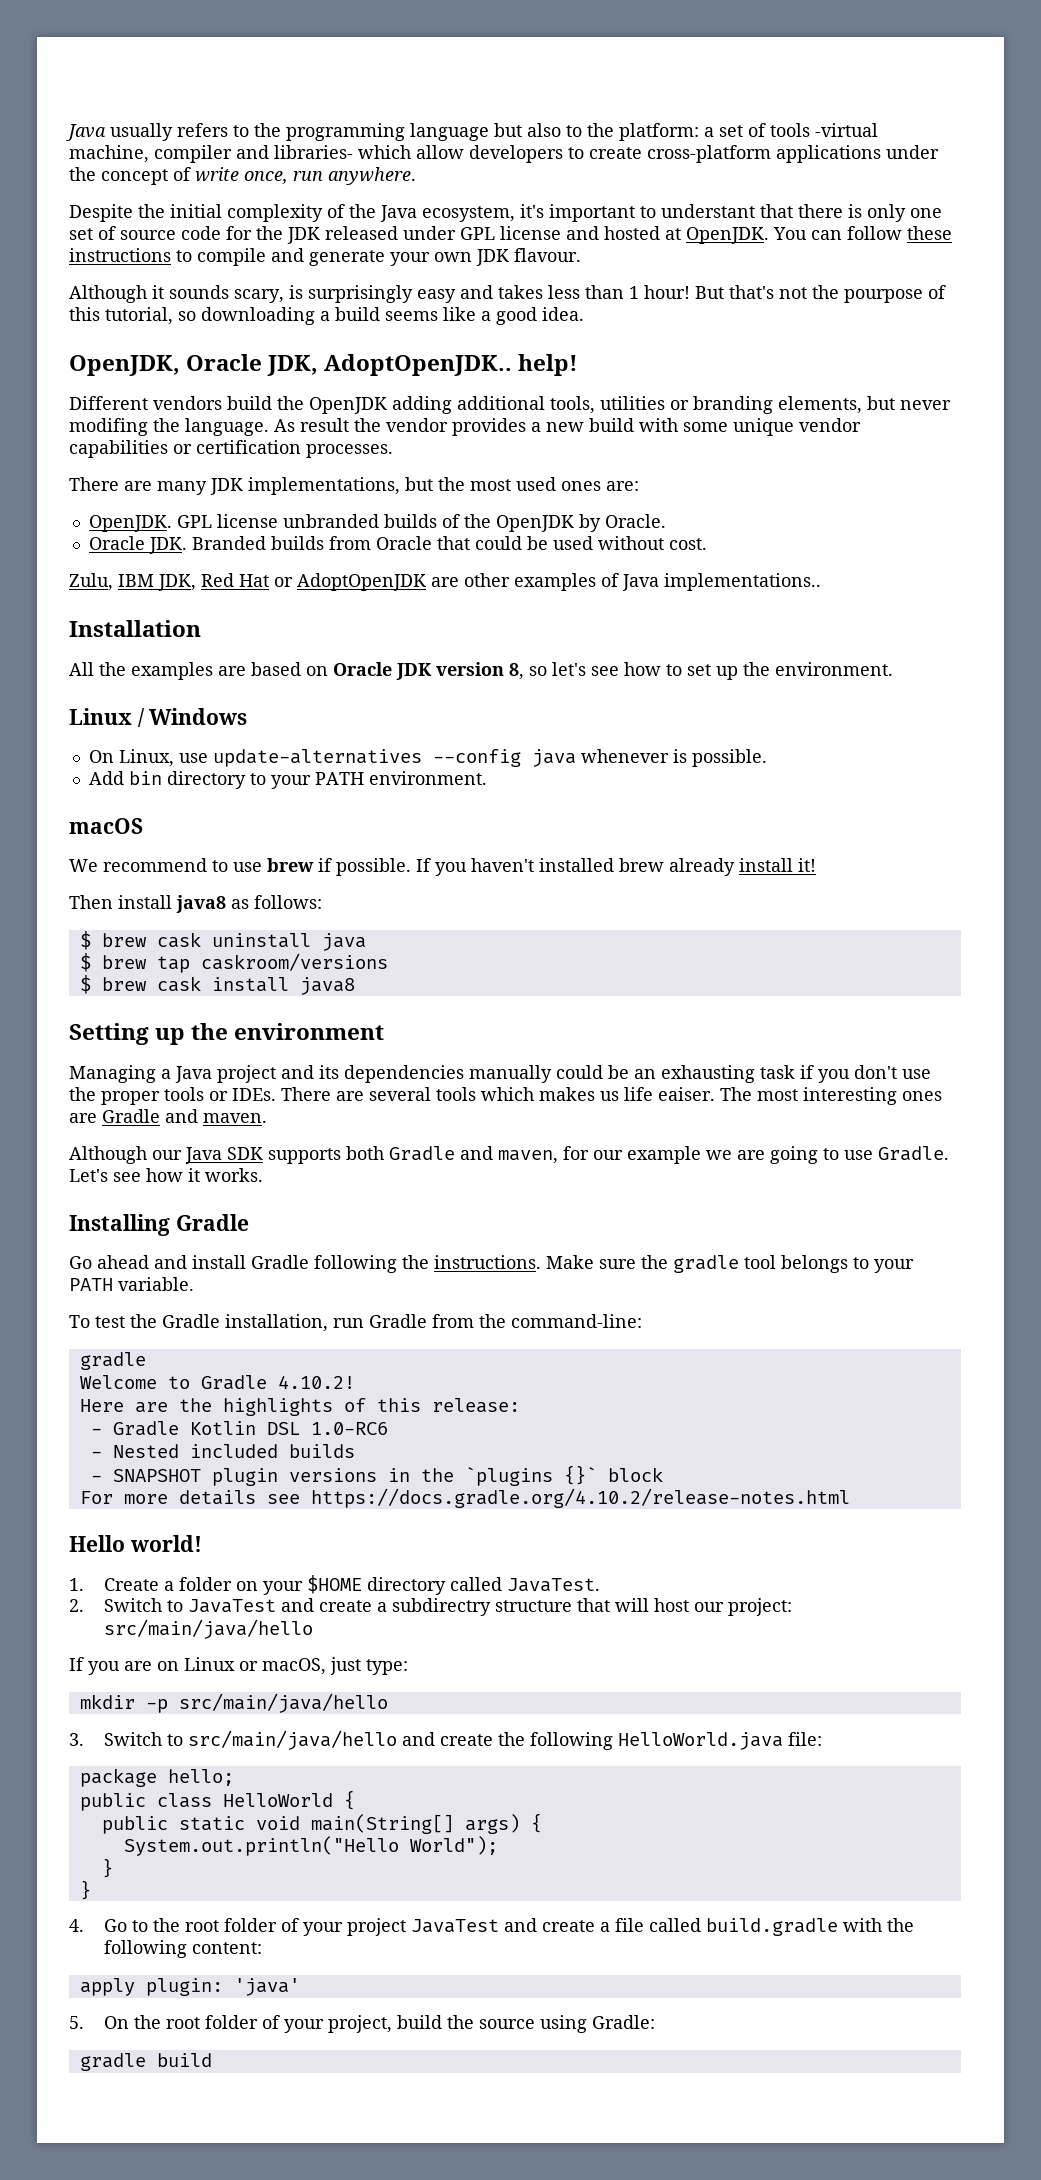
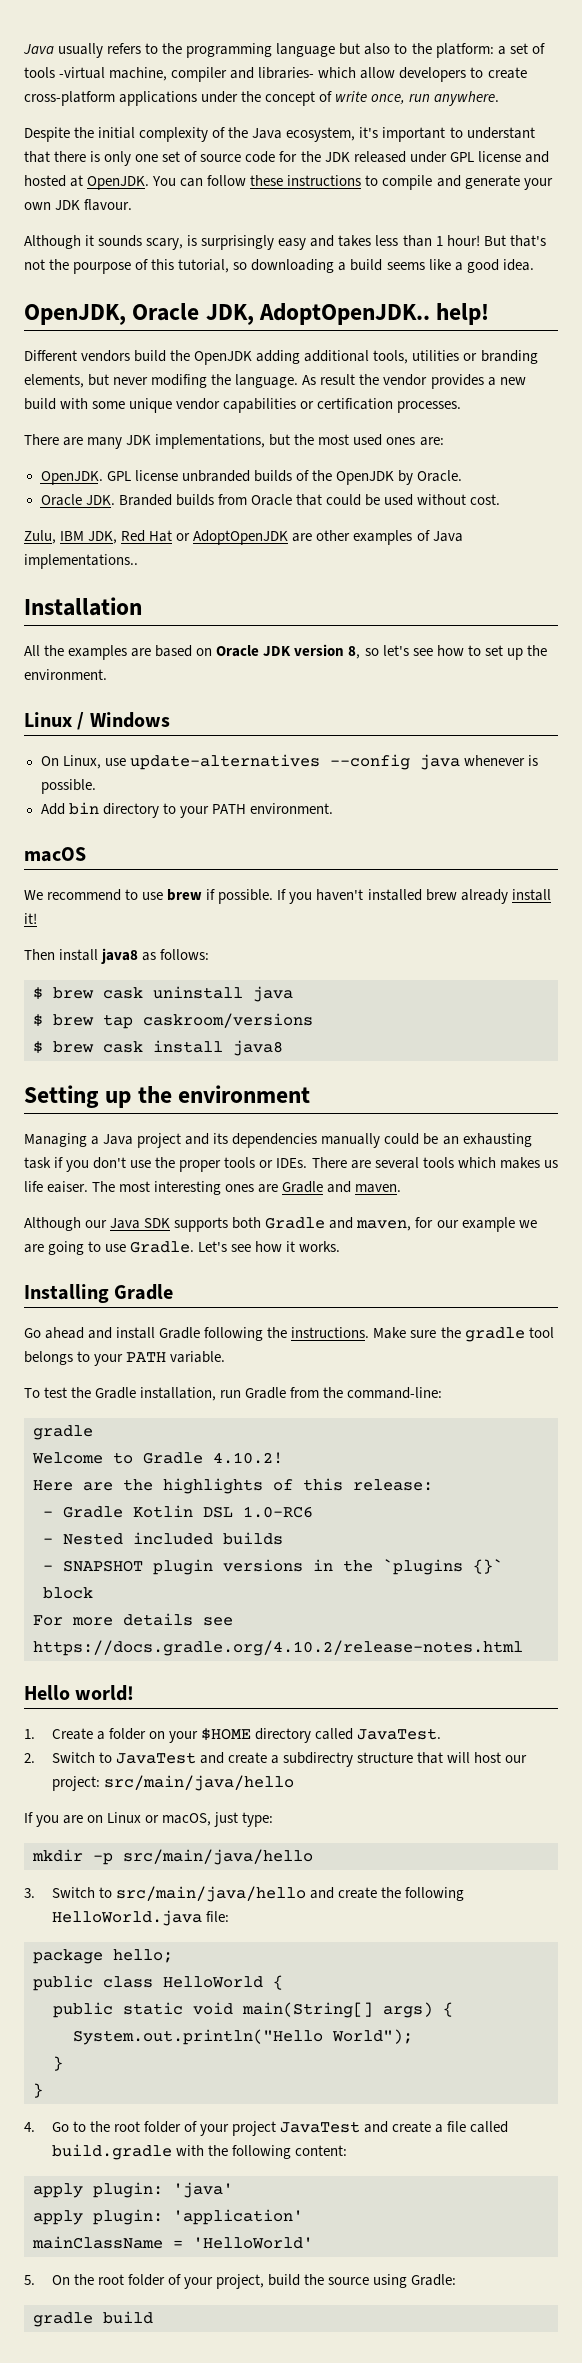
(300, 1987) none -> [33,2209,303,2225] [32,2236,313,2249] // apply plugin: 'application' // mainClassName = 'HelloWorld'

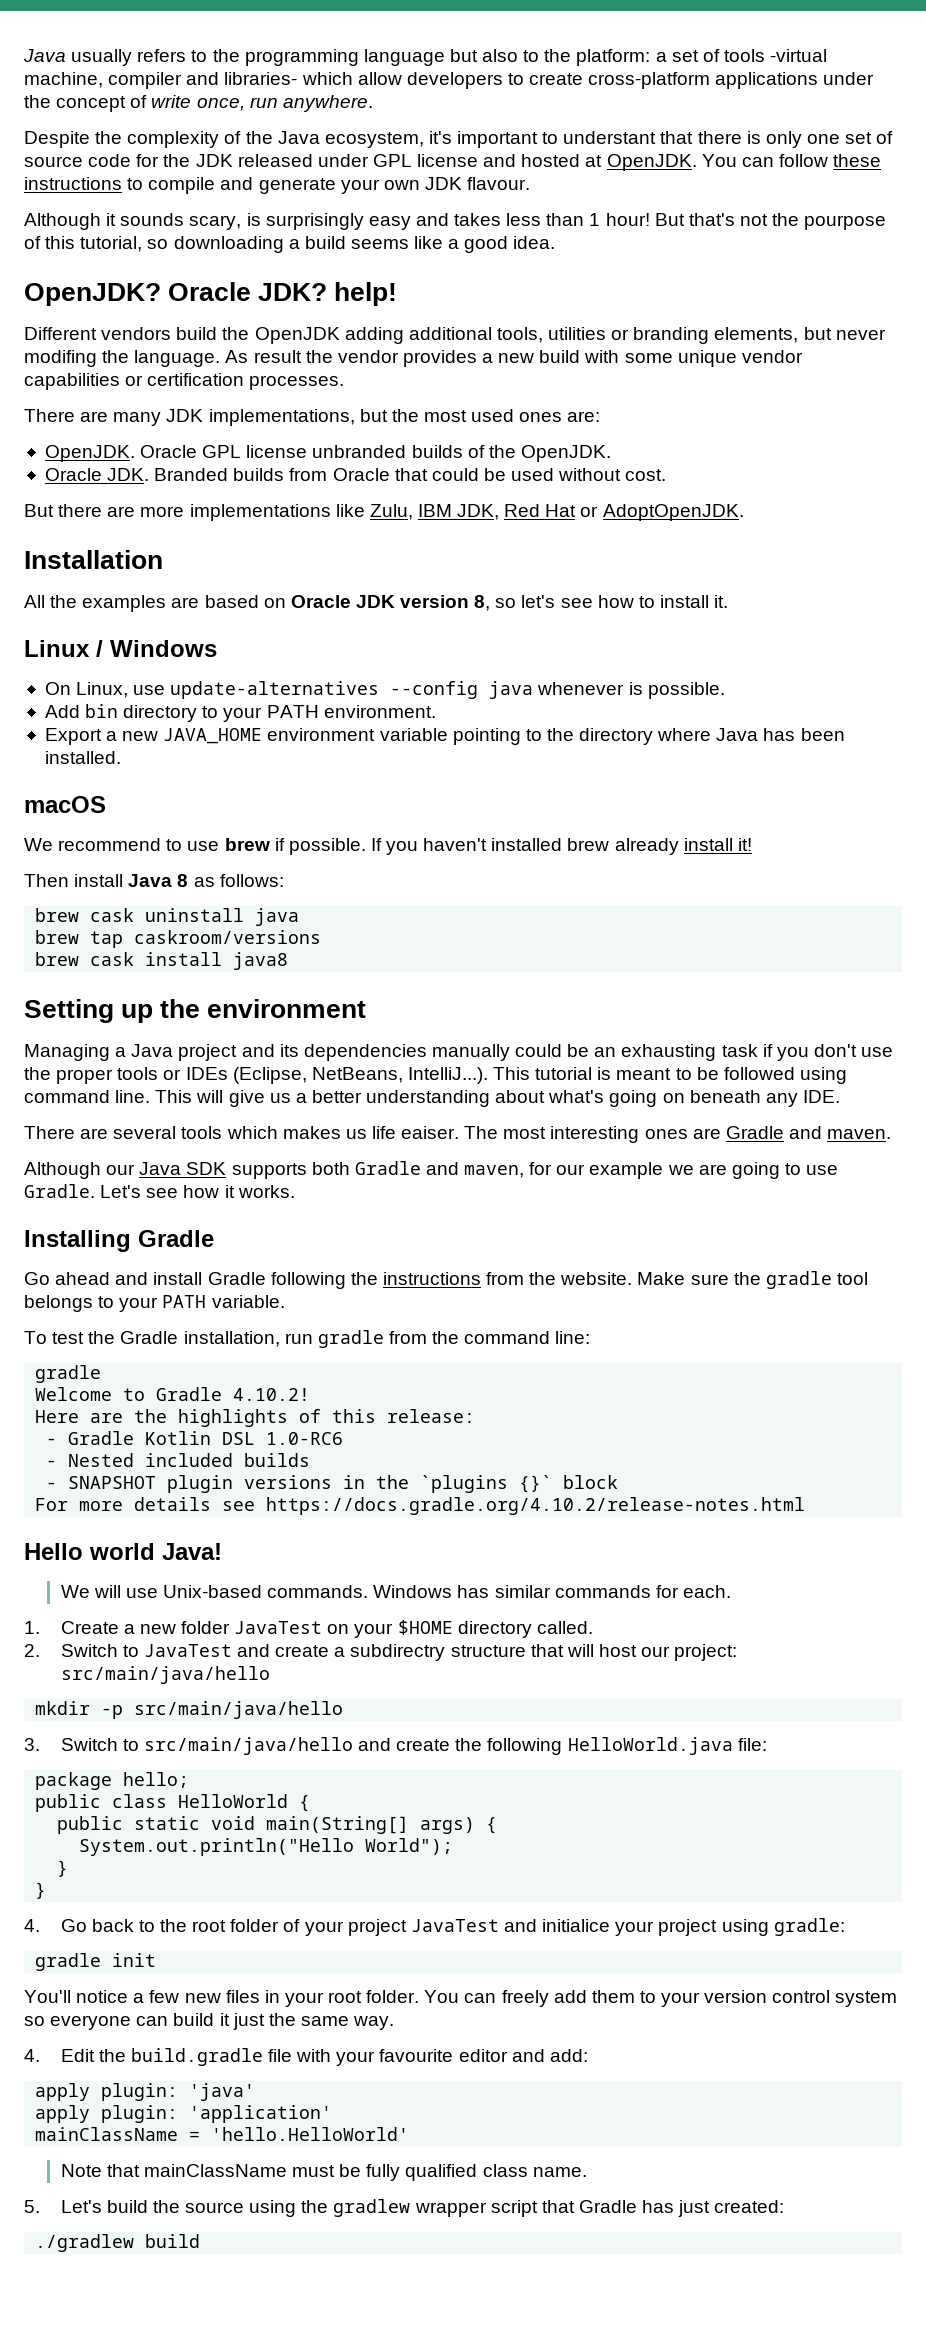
[98,127,136,139] initial -> (123, 137) none
[24,303,431,325] OpenJDK, Oracle JDK, AdoptOpenJDK.. -> [24,282,328,306] OpenJDK? Oracle JDK?
(103, 478) none -> [140,445,198,458] Oracle
[335,470,462,485] OpenJDK by Oracle. -> [520,445,611,462] OpenJDK.
(501, 499) none -> [24,504,365,521] But there are more implementations like
[193,530,463,545] [24,554,138,569] AdoptOpenJDK are other examples of Java implementations.. -> [602,504,744,521] AdoptOpenJDK.
[484,645,547,660] [24,669,107,680] set up the environment. -> [659,595,729,608] install it.
(333, 808) none -> [44,728,845,745] [44,751,121,764] // Export a new JAVA_HOME environment variable pointing to the directory where Java has been installed.
[101,948,139,964] java8 -> [128,874,189,887] Java 8
[33,987,43,1000] $ -> (284, 880) none
[33,1014,43,1027] $ -> (300, 917) none
[33,1041,43,1054] $ -> (322, 937) none
[276,1158,308,1168] IDEs. -> [185,1067,847,1084] [24,1090,840,1107] IDEs (Eclipse, NetBeans, IntelliJ...). This tutorial is meant to be followed using command line. This will give us a better understanding about what's going on beneath any IDE. //
[291,1327,370,1338] instructions. -> [382,1272,633,1285] instructions from the website.
[245,1387,443,1399] Gradle from the command-line: -> [317,1330,591,1348] gradle from the command line:
[75,1685,135,1701] world! -> [89,1543,222,1560] [60,1585,731,1598] world Java! // We will use Unix-based commands. Windows has similar commands for each.
[108,1728,146,1740] folder -> [139,1621,323,1634] new folder JavaTest
[314,1728,441,1740] called JavaTest. -> [536,1621,593,1634] called.
[24,1812,274,1827] // If you are on Linux or macOS, just type: -> (270, 1675) none
(69, 2127) none -> [91,1919,134,1932] back
[392,2121,509,2133] [51,2144,347,2160] create a file called build.gradle with the following content: -> [542,1918,845,1936] [35,1953,157,1971] [24,1990,898,2007] [24,2013,395,2030] [24,2048,588,2066] initialice your project using gradle: // gradle init // You'll notice a few new files in your root folder. You can freely add them to your version control system so everyone can build it just the same way. // 4. Edit the build.gradle file with your favourite editor and add:
[193,2237,313,2249] [24,2274,457,2289] [33,2312,93,2327] 'HelloWorld' // 5. On the root folder of your project, build the source using Gradle: // gradle -> [211,2127,410,2141] [60,2164,587,2181] [24,2199,785,2217] [35,2234,135,2252] 'hello.HelloWorld' // Note that mainClassName must be fully qualified class name. // 5. Let's build the source using the gradlew wrapper script that Gradle has just created: // ./gradlew

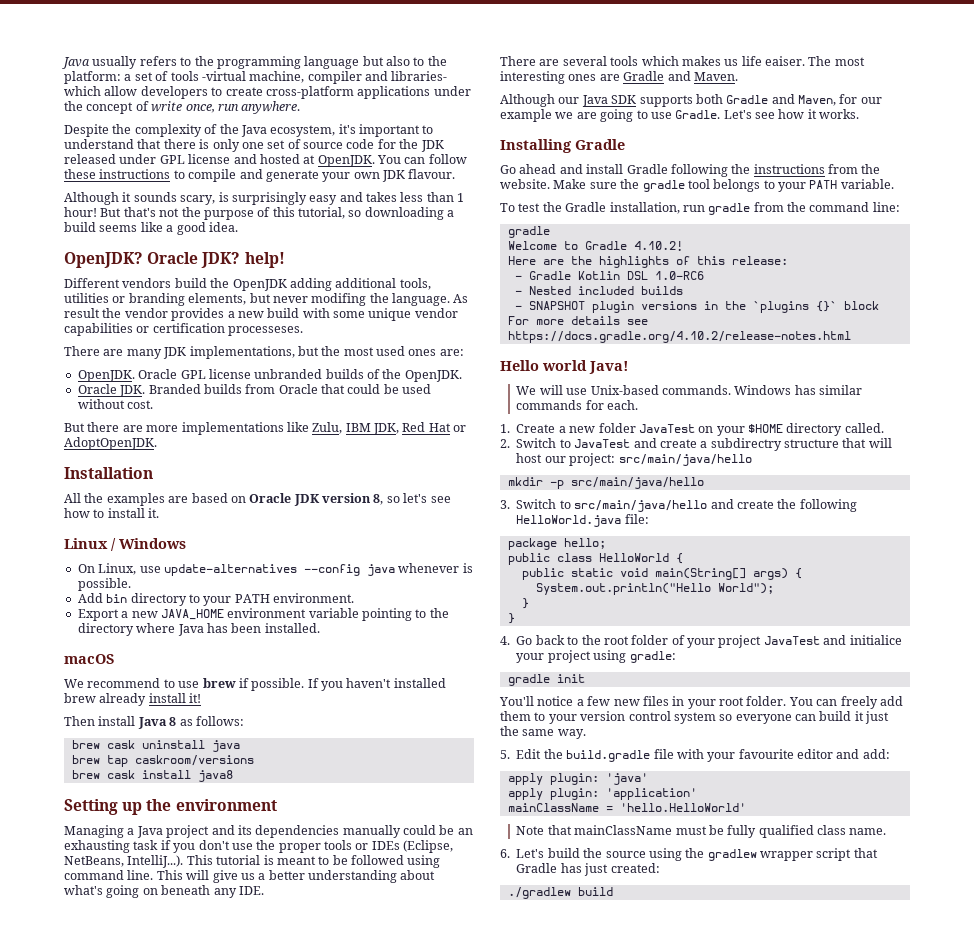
[563,131,657,144] understant -> [64,139,134,149] understand
[804,215,887,230] pourpose -> [203,210,254,220] purpose
[249,375,345,390] processes. -> [228,326,304,336] processeses.
[827,1129,892,1139] maven. -> [693,72,738,81] Maven.
[464,1165,525,1178] maven, -> [798,95,836,106] Maven,
[24,2049,40,2062] 4. -> [500,750,510,759] 5.
[24,2200,40,2213] 5. -> [500,849,510,858] 6.

